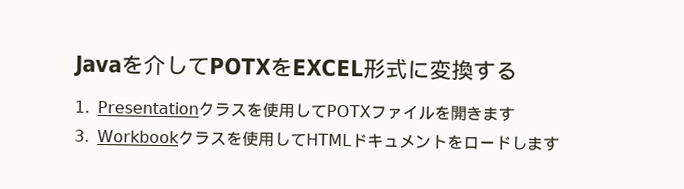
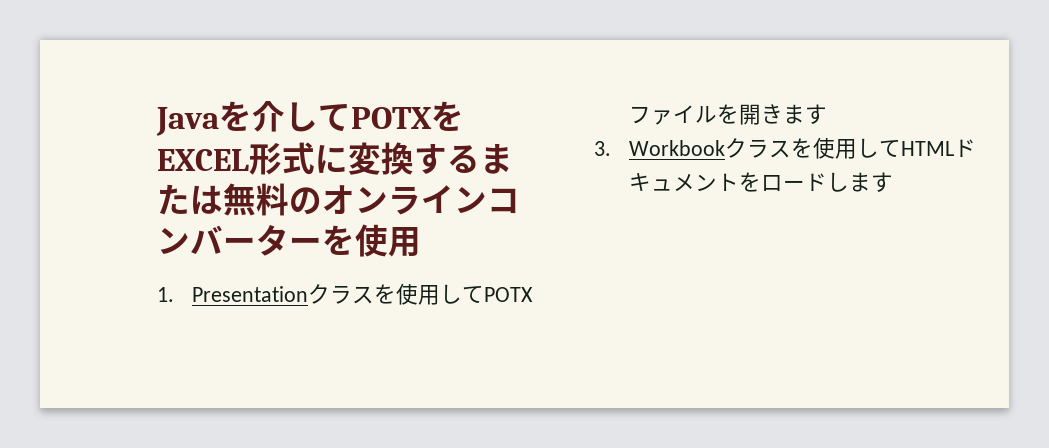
(518, 71) none -> [480,144,513,174] [157,183,520,216] [157,224,421,257] または無料のオンラインコンバーターを使用

